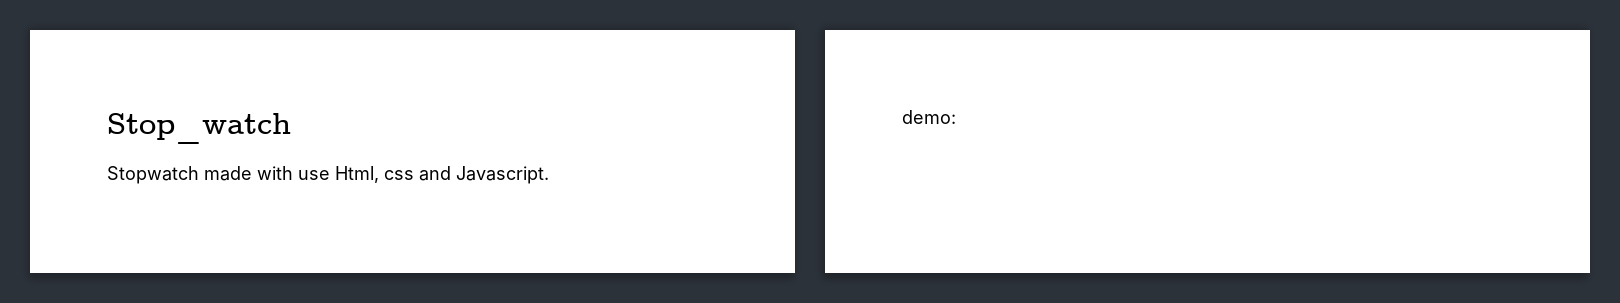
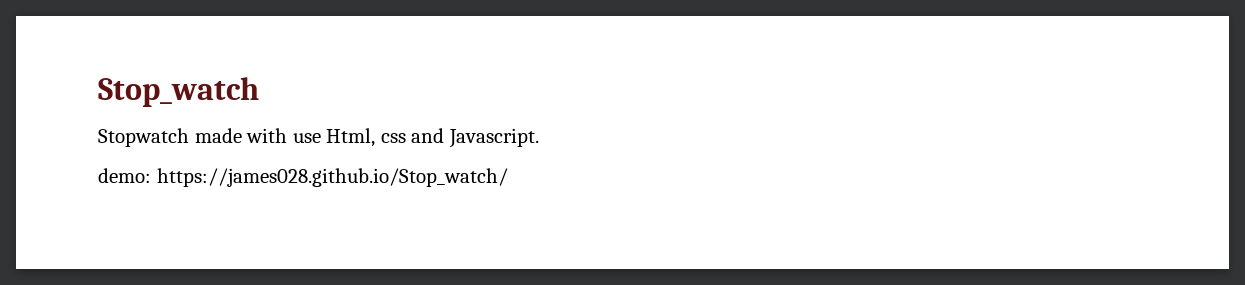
(956, 117) none -> [156,168,508,187] https://james028.github.io/Stop_watch/

